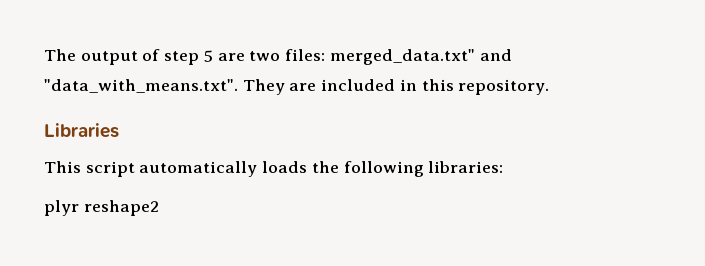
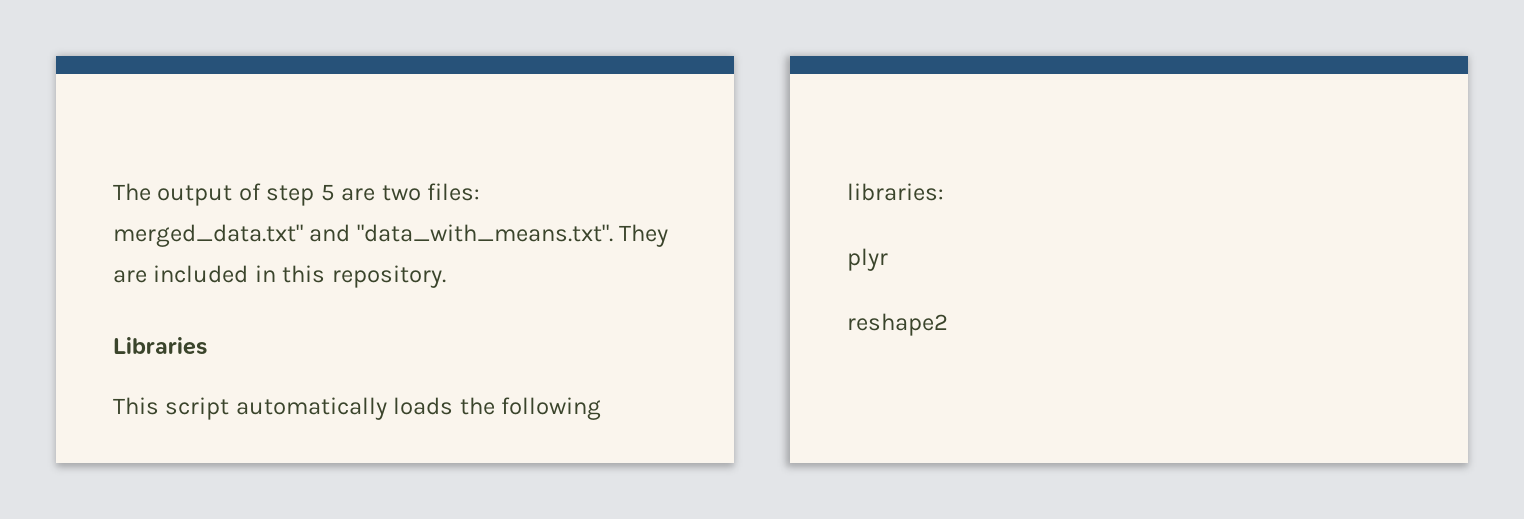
(79, 208) none -> (888, 259) //

